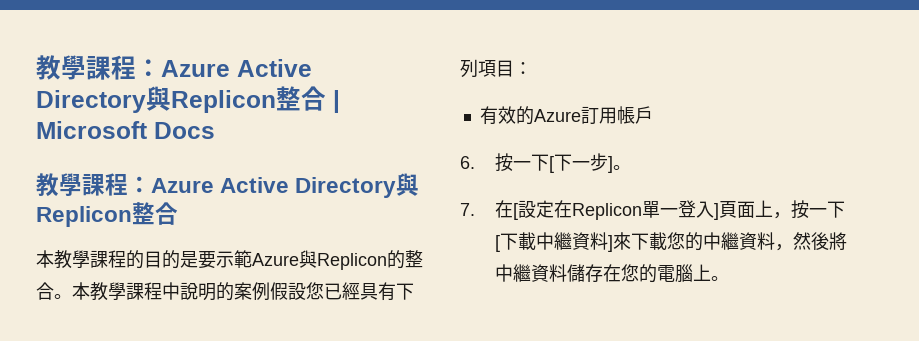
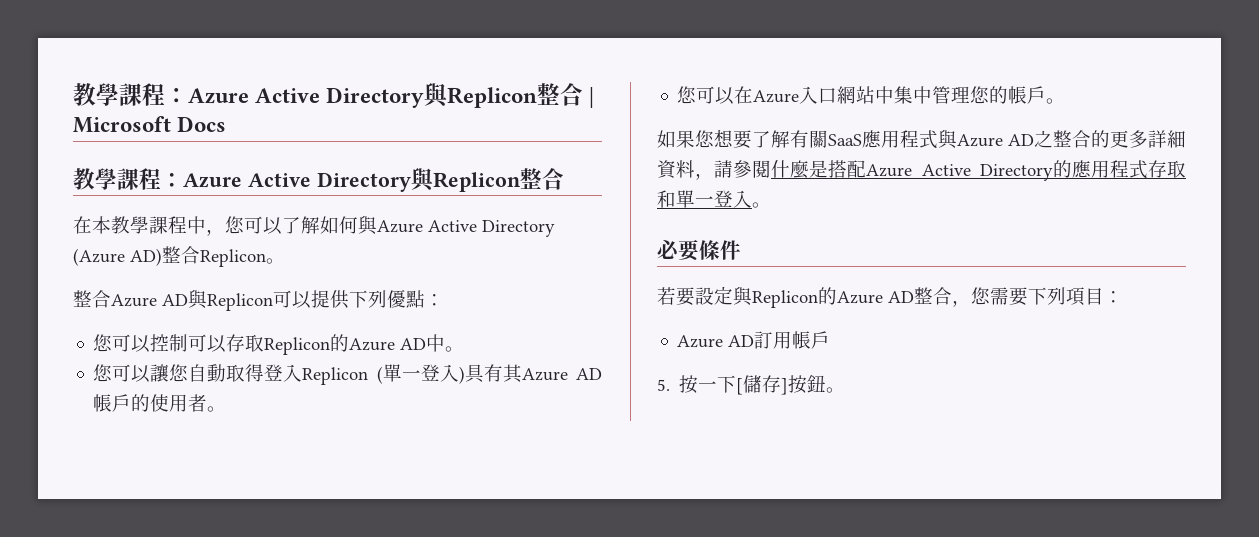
[36,250,423,270] [36,282,396,301] 本教學課程的目的是要示範Azure與Replicon的整合。本教學課程中說明的案例假設您已經具有 -> [73,215,555,237] [73,246,285,267] [73,289,444,311] [93,334,465,355] [93,364,602,385] [93,394,227,412] [677,86,1066,105] [657,129,1186,149] [657,160,1186,181] [657,190,771,208] [657,240,741,261] [657,286,1028,308] 在本教學課程中，您可以了解如何與Azure Active Directory (Azure AD)整合Replicon。 // 整合Azure AD與Replicon可以提供下列優點： // 您可以控制可以存取Replicon的Azure AD中。 // 您可以讓您自動取得登入Replicon (單一登入)具有其Azure AD帳戶的使用者。 // 您可以在Azure入口網站中集中管理您的帳戶。 // 如果您想要了解有關SaaS應用程式與Azure AD之整合的更多詳細資料，請參閱什麼是搭配Azure Active Directory的應用程式存取和單一登入。 // 必要條件 // 若要設定與Replicon的Azure AD整合，您需要
[479,106,581,125] 有效的Azure -> [677,335,755,348] Azure AD
[460,153,632,173] [460,200,846,220] [495,232,848,252] [495,264,712,283] 6.按一下[下一步]。 // 7.在[設定在Replicon單一登入]頁面上，按一下[下載中繼資料]來下載您的中繼資料，然後將中繼資料儲存在您的電腦上 -> [657,375,827,395] 5.按一下[儲存]按鈕

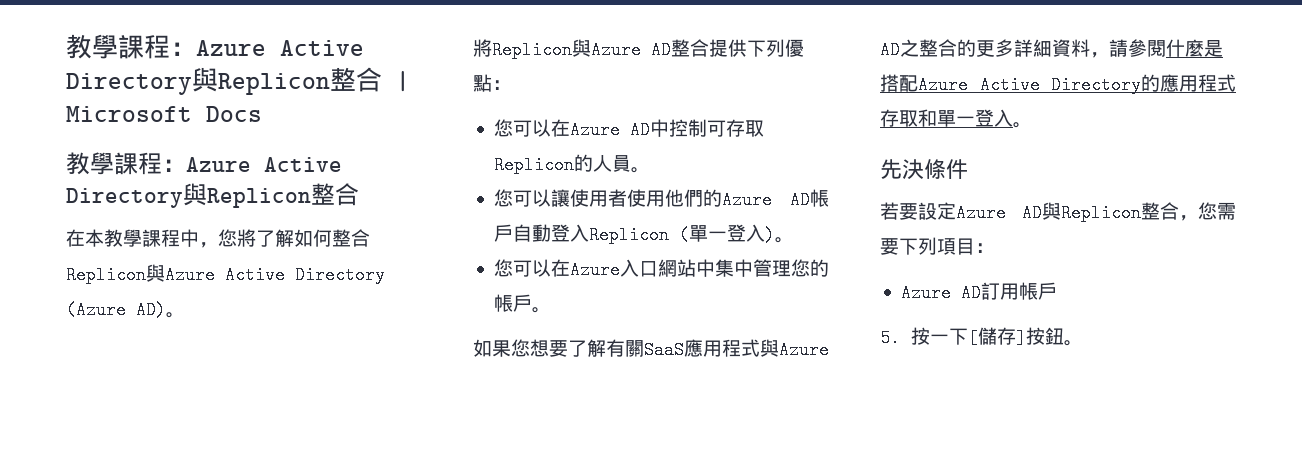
[244,216,282,235] 可以 -> [237,229,256,247] 將
(358, 225) none -> [332,229,370,247] [66,266,146,284] 整合Replicon
[162,246,285,267] [73,289,311,311] 整合Replicon。 // 整合Azure AD與Replicon可以 -> [166,312,185,318] [473,39,709,59] 。 // 將Replicon與Azure AD整合
[150,334,465,355] [93,364,265,383] 控制可以存取Replicon的Azure AD中。 // 您可以讓您自動取得 -> [550,119,764,139] [493,154,650,174] [493,189,829,209] [493,224,551,242] 在Azure AD中控制可存取Replicon的人員。 // 您可以讓使用者使用他們的Azure AD帳戶自動
[464,364,602,383] [93,394,208,412] 具有其Azure AD帳戶的使用者 -> (775, 235) none
[657,240,700,261] 必要 -> [880,159,924,179] 先決
[733,286,914,308] 與Replicon的Azure AD -> [956,202,1141,222] Azure AD與Replicon

